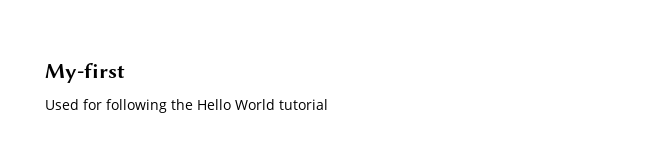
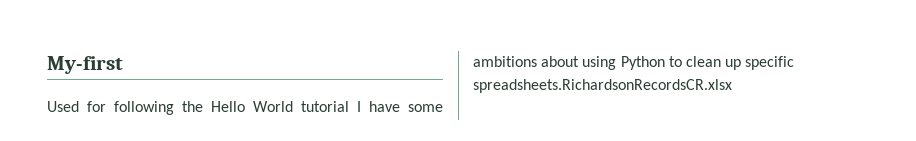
(328, 104) none -> [357,101,443,112] [473,56,795,70] [473,79,732,93] I have some ambitions about using Python to clean up specific spreadsheets.RichardsonRecordsCR.xlsx

